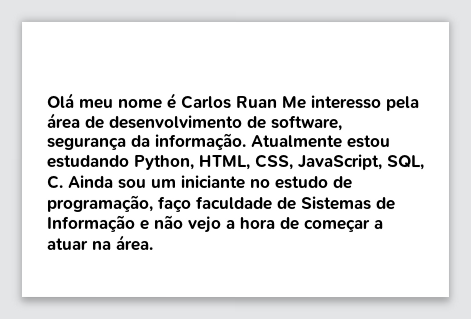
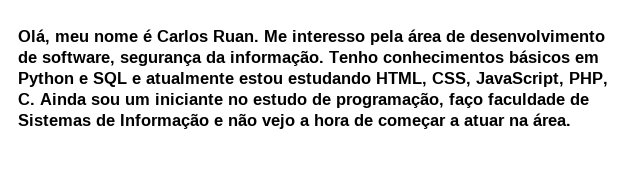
[47,92,75,108] Olá -> [18,29,50,45] Olá,
[236,96,278,109] Ruan -> [213,30,259,42] Ruan.
[251,135,343,149] Atualmente -> [329,50,599,63] [18,72,234,87] Tenho conhecimentos básicos em Python e SQL e atualmente
[133,154,195,170] Python, -> (371, 78) none
[386,155,425,171] SQL, -> [569,72,608,87] PHP,

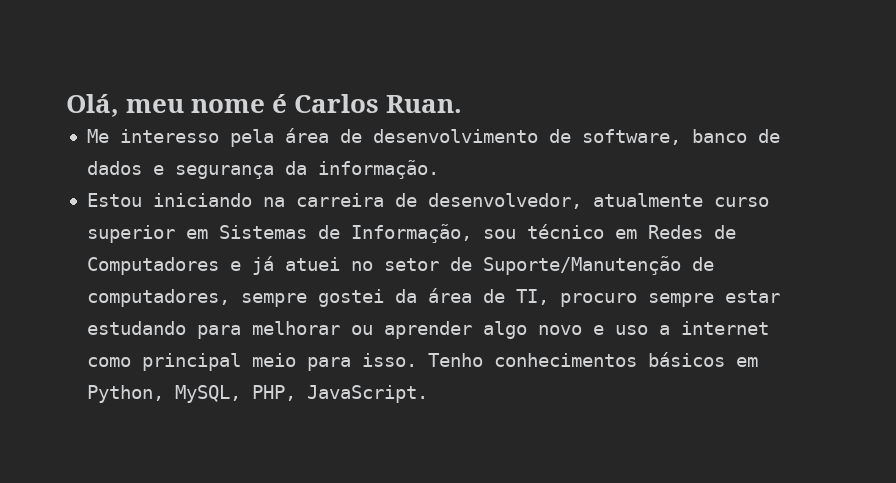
(259, 36) none -> (463, 104) //
(115, 58) none -> [691,129,780,143] [86,161,164,175] banco de dados e
[329,50,599,63] [18,72,608,87] [18,92,589,108] [18,113,571,129] Tenho conhecimentos básicos em Python e SQL e atualmente estou estudando HTML, CSS, JavaScript, PHP, C. Ainda sou um iniciante no estudo de programação, faço faculdade de Sistemas de Informação e não vejo a hora de começar a atuar na área. -> [86,193,769,209] [86,224,736,243] [86,256,714,275] [86,288,780,307] [86,321,769,339] [86,352,758,371] [86,385,428,403] // Estou iniciando na carreira de desenvolvedor, atualmente curso superior em Sistemas de Informação, sou técnico em Redes de Computadores e já atuei no setor de Suporte/Manutenção de computadores, sempre gostei da área de TI, procuro sempre estar estudando para melhorar ou aprender algo novo e uso a internet como principal meio para isso. Tenho conhecimentos básicos em Python, MySQL, PHP, JavaScript.

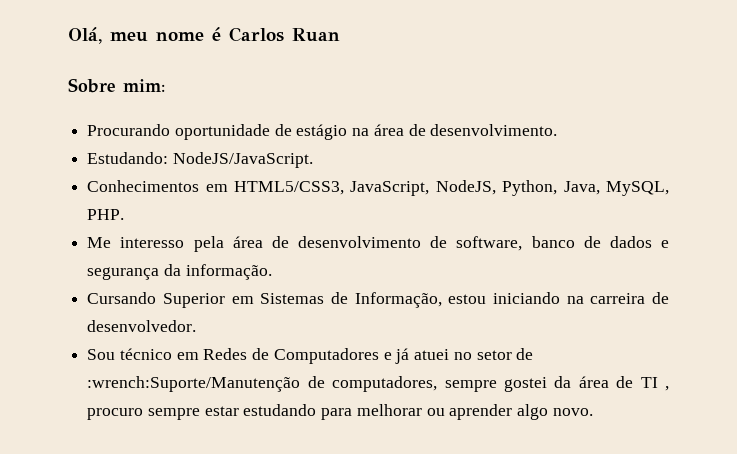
[386,95,463,113] Ruan. -> [292,28,340,42] [68,78,165,93] [87,124,558,140] [87,152,313,168] [87,180,670,196] [87,209,125,220] Ruan // Sobre mim: // Procurando oportunidade de estágio na área de desenvolvimento. // Estudando: NodeJS/JavaScript. // Conhecimentos em HTML5/CSS3, JavaScript, NodeJS, Python, Java, MySQL, PHP.
[86,193,769,209] [86,224,516,243] Estou iniciando na carreira de desenvolvedor, atualmente curso superior em Sistemas de Informação, sou -> [87,292,669,308] [87,320,197,332] [87,349,116,360] Cursando Superior em Sistemas de Informação, estou iniciando na carreira de desenvolvedor. // Sou
[482,256,681,275] Suporte/Manutenção -> [87,376,301,392] :wrench:Suporte/Manutenção
[515,289,549,305] TI, -> [640,377,669,391] TI ,
[537,321,769,335] [86,352,758,371] [86,385,428,403] novo e uso a internet como principal meio para isso. Tenho conhecimentos básicos em Python, MySQL, PHP, JavaScript. -> [552,408,593,416] novo.

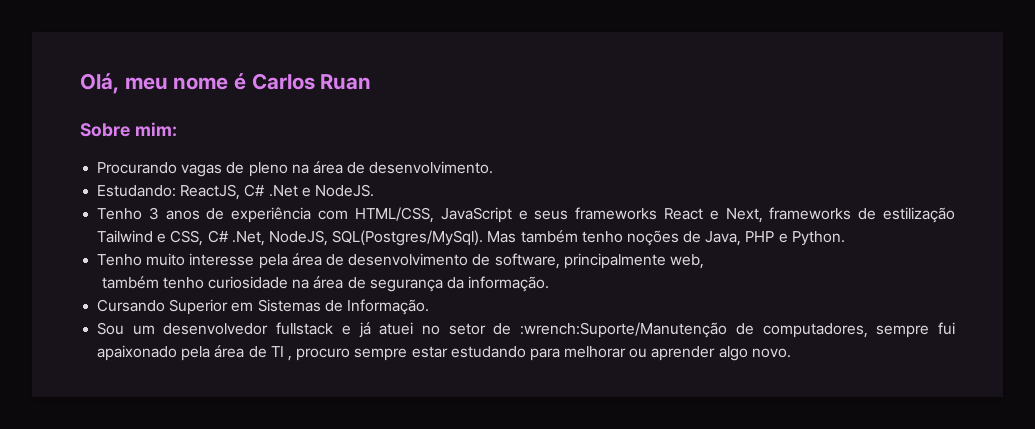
[174,124,348,140] oportunidade de estágio -> [181,162,288,177] vagas de pleno
[172,152,313,168] [87,180,670,196] [87,209,125,220] [87,237,185,248] NodeJS/JavaScript. // Conhecimentos em HTML5/CSS3, JavaScript, NodeJS, Python, Java, MySQL, PHP. // Me interesso -> [180,184,374,200] [97,207,956,223] [97,230,845,246] [97,253,255,266] ReactJS, C# .Net e NodeJS. // Tenho 3 anos de experiência com HTML/CSS, JavaScript e seus frameworks React e Next, frameworks de estilização Tailwind e CSS, C# .Net, NodeJS, SQL(Postgres/MySql). Mas também tenho noções de Java, PHP e Python. // Tenho muito interesse
[531,236,669,248] banco de dados e -> [563,253,704,269] [101,276,366,289] principalmente web, // também tenho curiosidade na área de
[354,292,669,308] [87,320,197,332] [87,348,379,364] Informação, estou iniciando na carreira de desenvolvedor. // Sou técnico em Redes de Computadores -> [346,299,429,315] [97,322,334,335] Informação. // Sou um desenvolvedor fullstack
[503,376,572,392] gostei da -> [938,322,955,335] [97,345,211,361] fui apaixonado pela

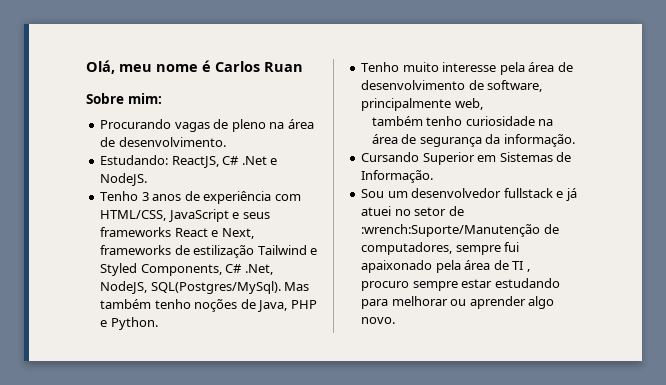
[170,230,204,246] CSS, -> [100,263,222,276] Styled Components,

